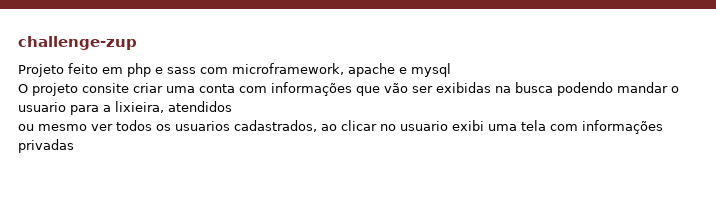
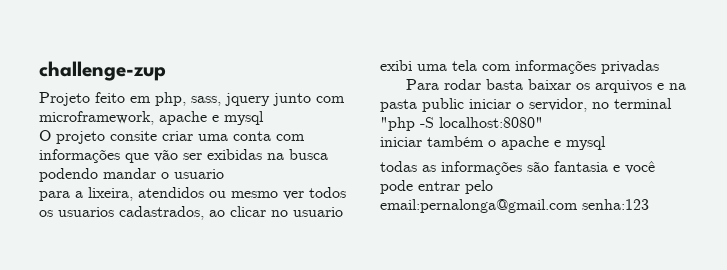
[127,63,196,77] php e sass -> [155,92,311,106] php, sass, jquery junto
(66, 107) none -> (224, 174) //
[115,101,164,113] lixieira, -> [88,187,133,201] lixeira,
(232, 106) // -> (204, 192) none
(74, 146) none -> [405,79,686,93] [380,98,672,112] [380,117,543,131] [380,136,606,150] [380,161,655,175] [380,180,493,194] [380,199,649,213] // Para rodar basta baixar os arquivos e na pasta public iniciar o servidor, no terminal "php -S localhost:8080" // iniciar também o apache e mysql // todas as informações são fantasia e você pode entrar pelo email:pernalonga@gmail.com senha:123

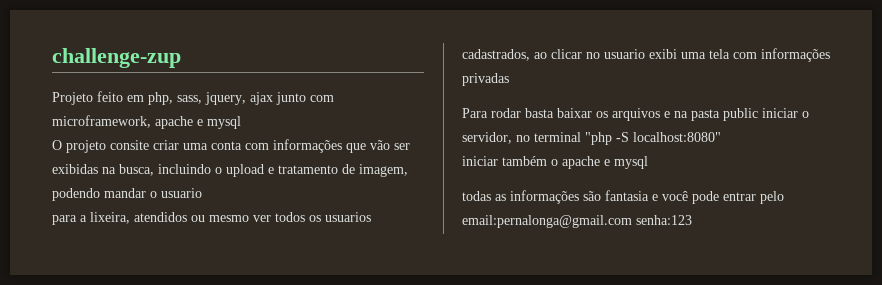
[225,93,270,106] jquery -> [205,92,273,105] jquery, ajax
[289,149,328,160] busca -> [119,164,408,177] busca, incluindo o upload e tratamento de imagem,

